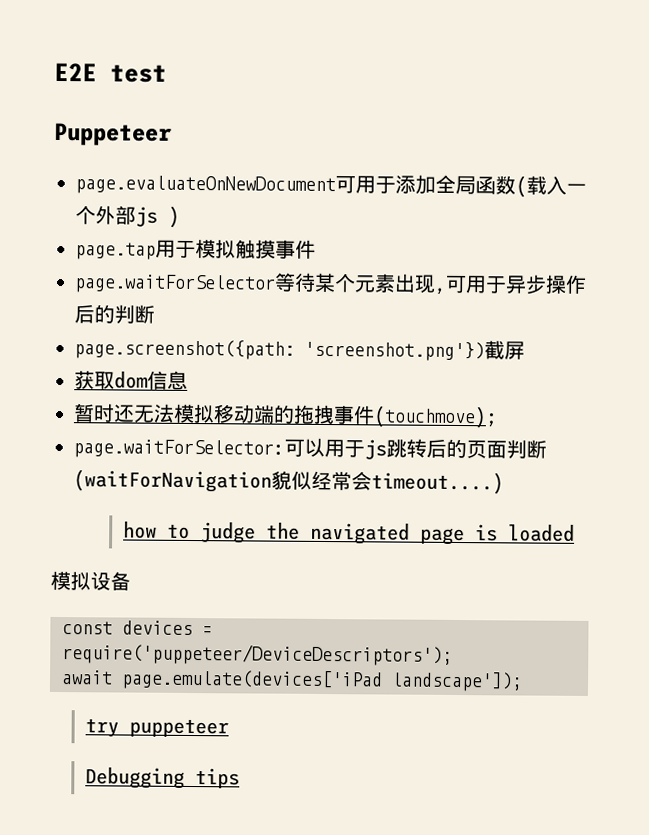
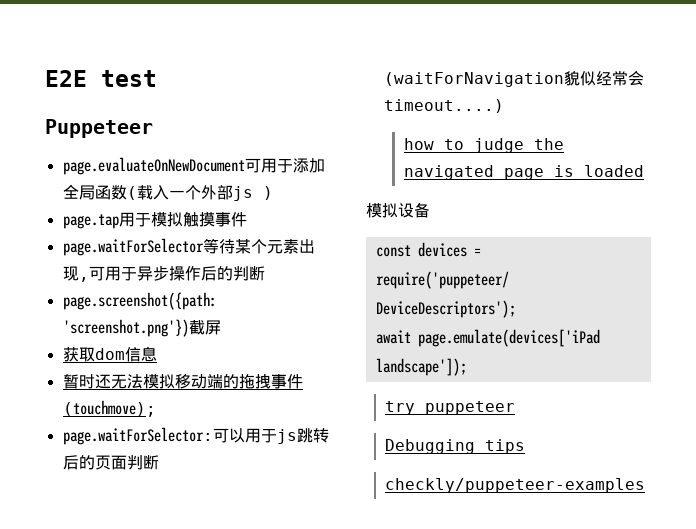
(240, 778) none -> [384,478,645,493] // checkly/puppeteer-examples

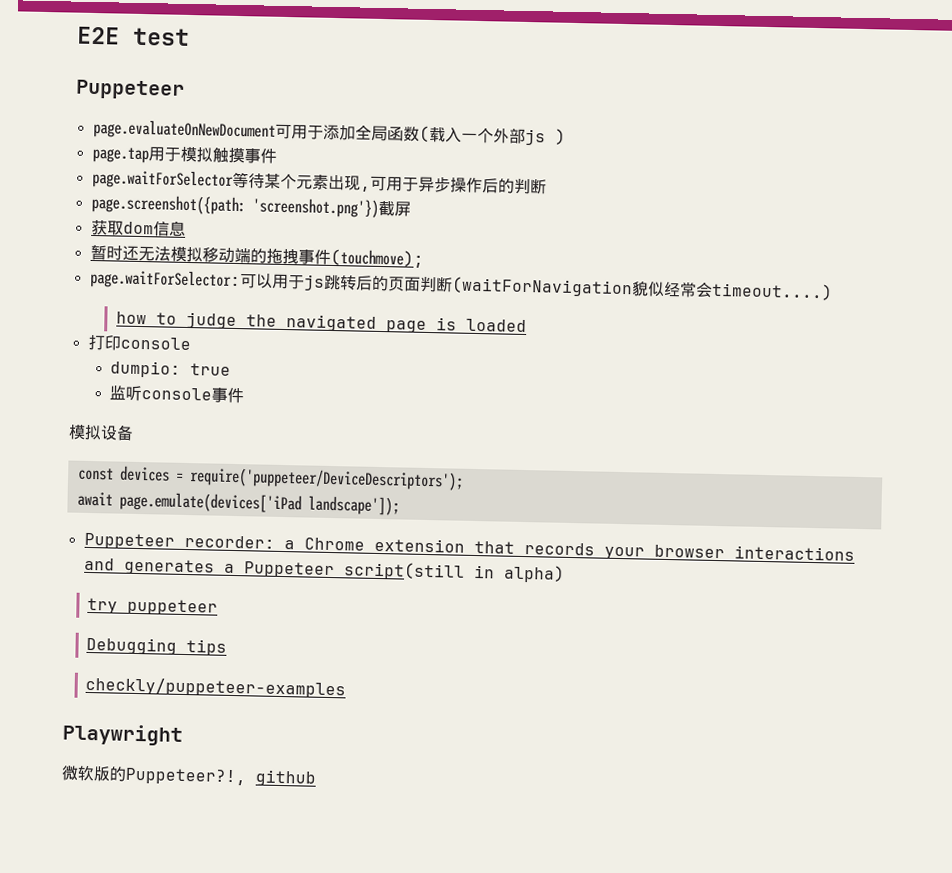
(644, 171) none -> [87,334,191,351] [109,360,231,378] [108,385,244,404] // 打印console // dumpio: true // 监听console事件
(467, 367) none -> [83,532,855,561] [83,557,565,583] // Puppeteer recorder: a Chrome extension that records your browser interactions and generates a Puppeteer script(still in alpha)
(645, 485) none -> [62,723,183,746] [61,764,317,787] // Playwright // 微软版的Puppeteer?!, github

